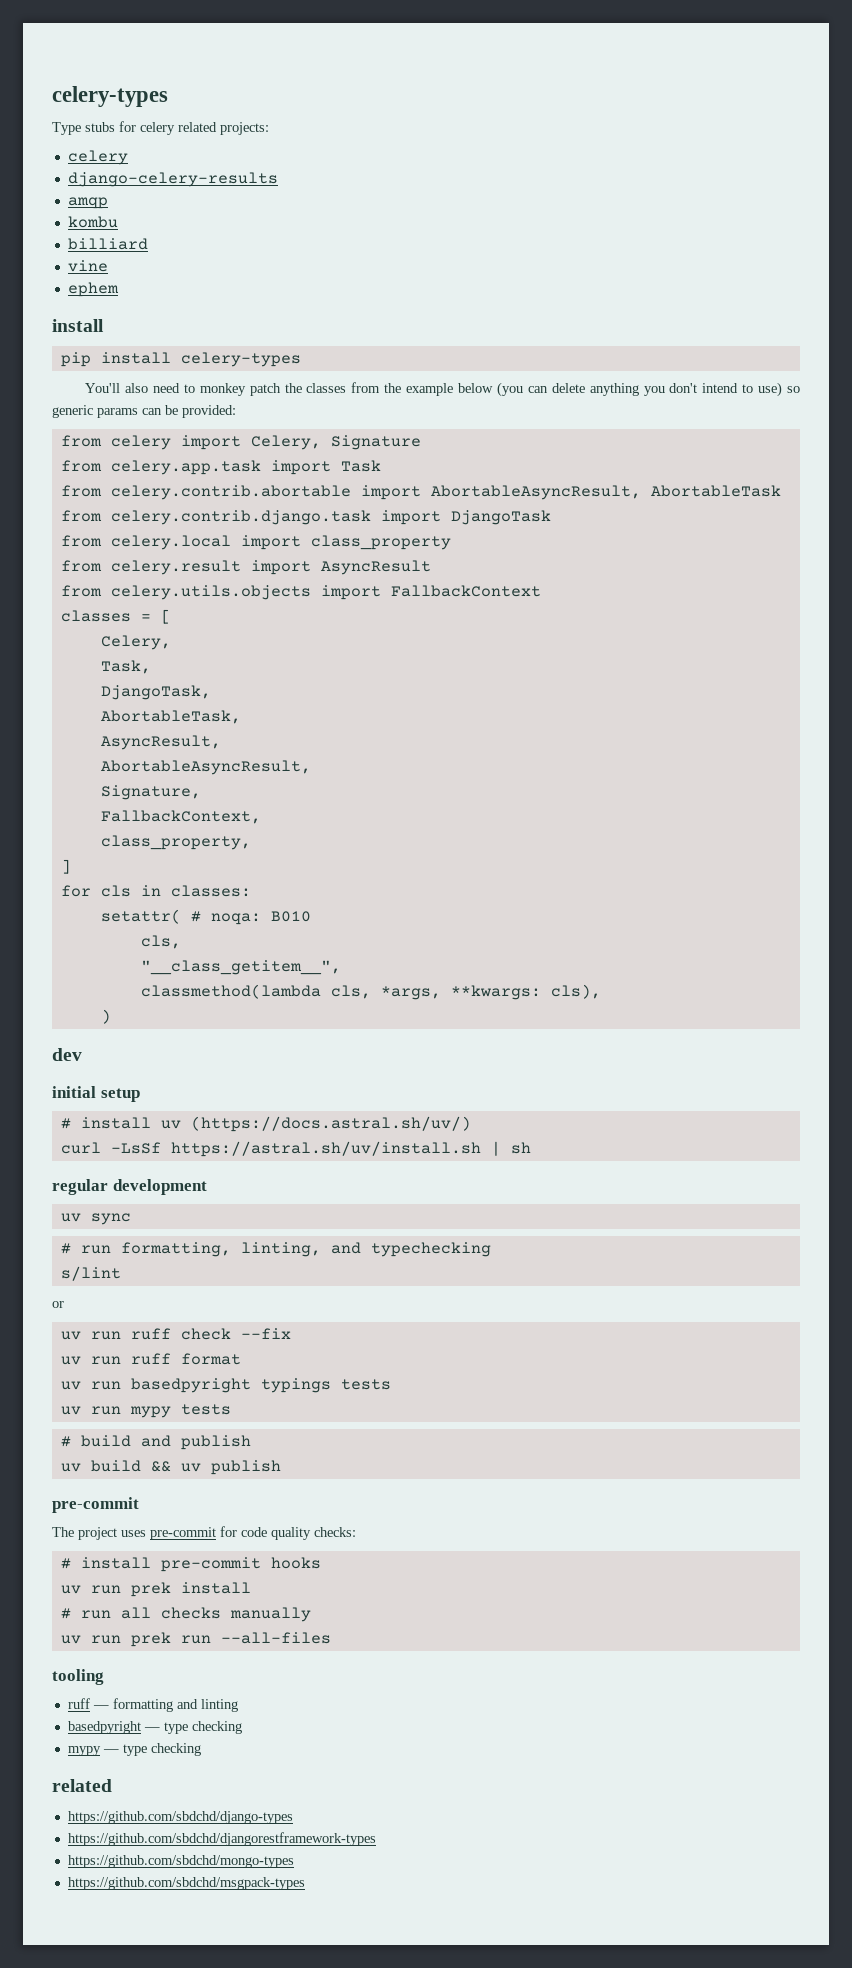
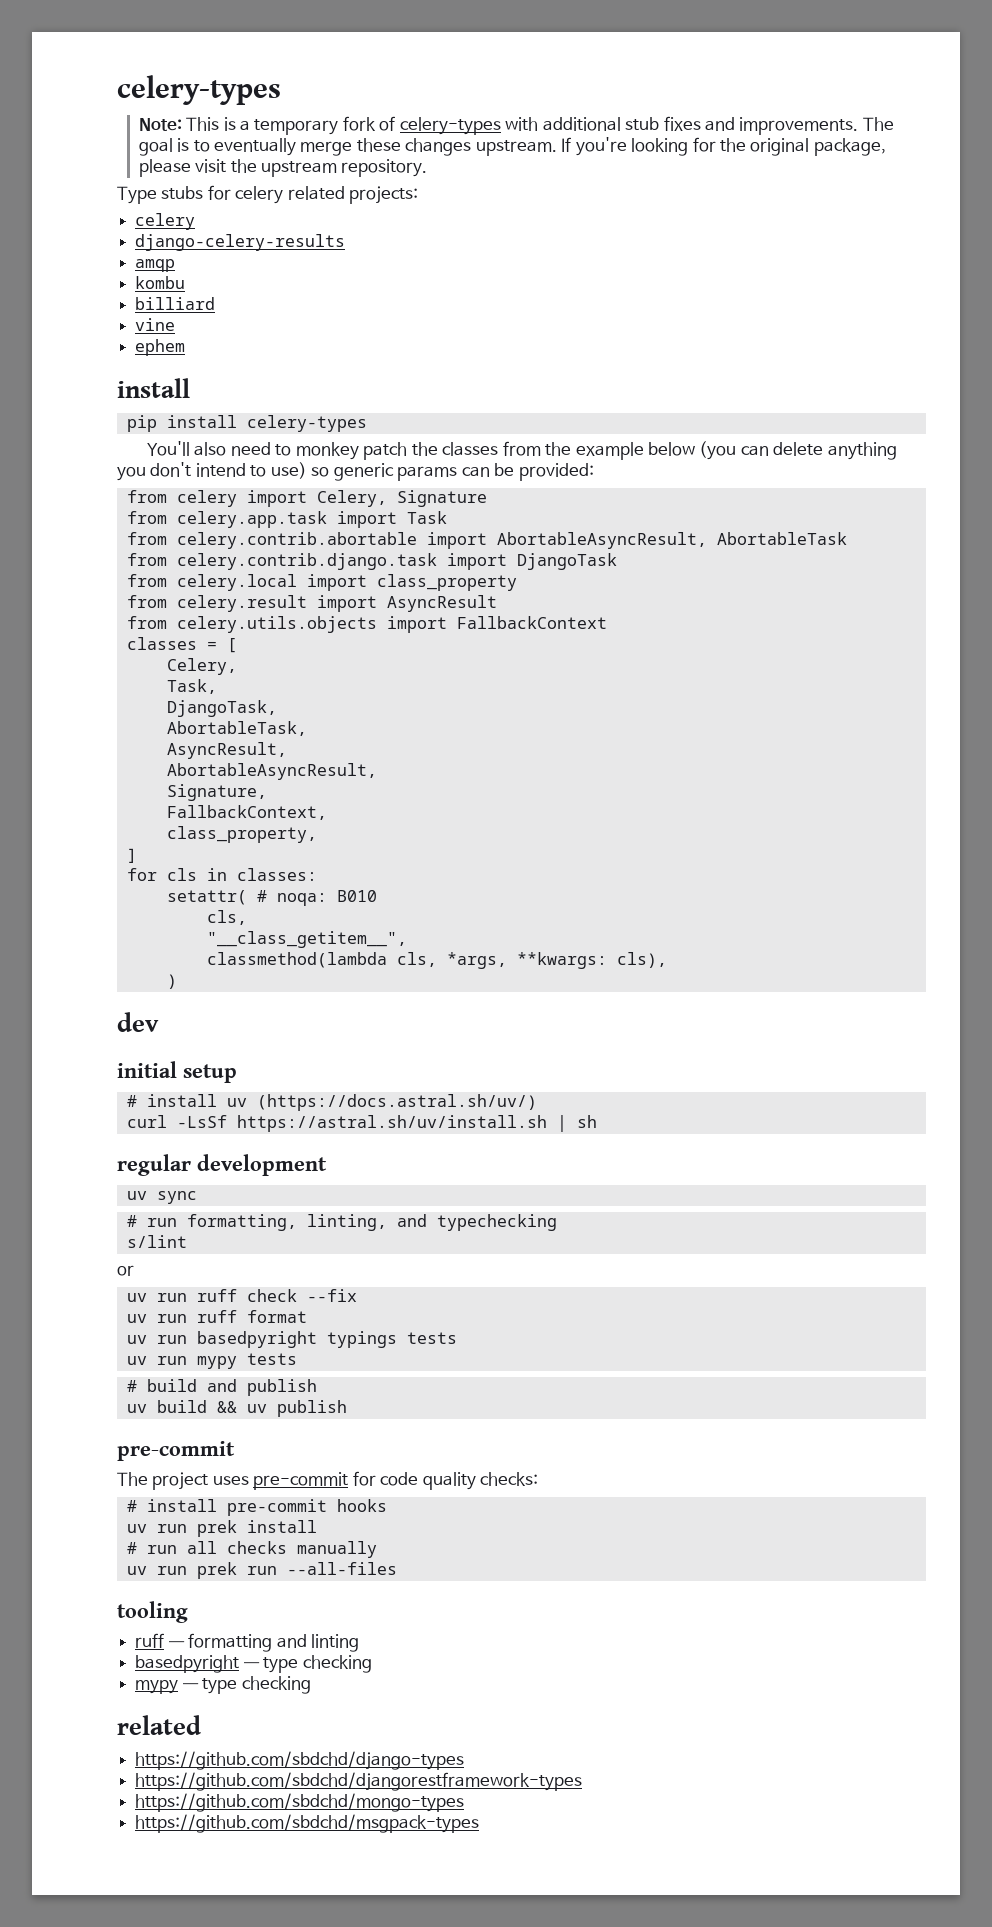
[52,86,168,107] celery-types -> [117,75,281,105] [138,116,894,135] [138,137,886,156] [138,159,428,177] celery-types // Note: This is a temporary fork of celery-types with additional stub fixes and improvements. The goal is to eventually merge these changes upstream. If you're looking for the original package, please visit the upstream repository.

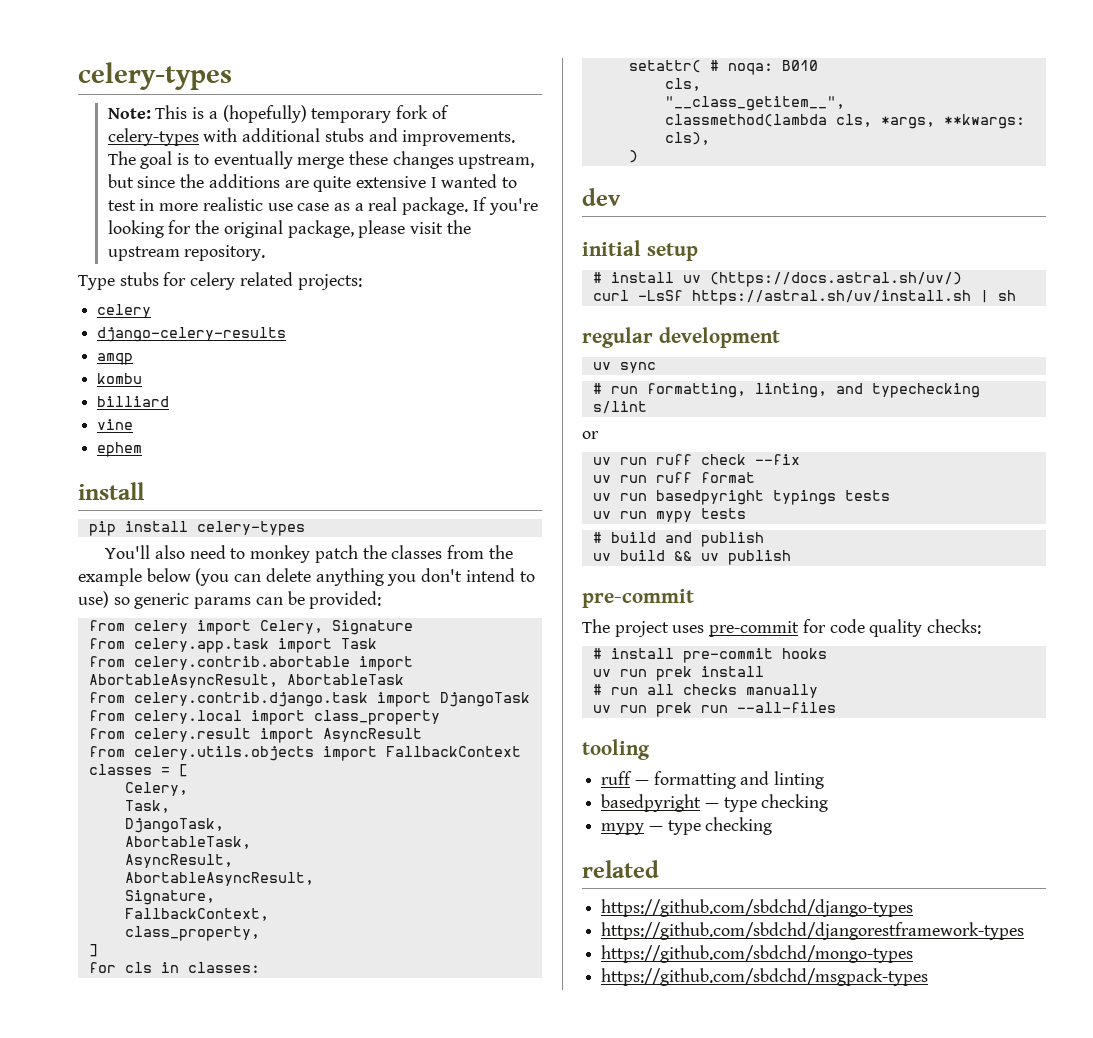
(250, 125) none -> [222,105,307,123] (hopefully)
[625,116,701,131] stub fixes -> [324,128,364,142] stubs
[475,140,557,156] upstream. -> [458,154,535,169] [107,174,518,192] [107,197,469,215] upstream, but since the additions are quite extensive I wanted to test in more realistic use case as a real package.

